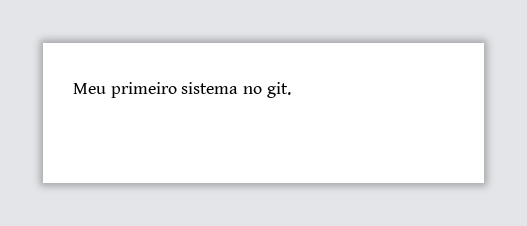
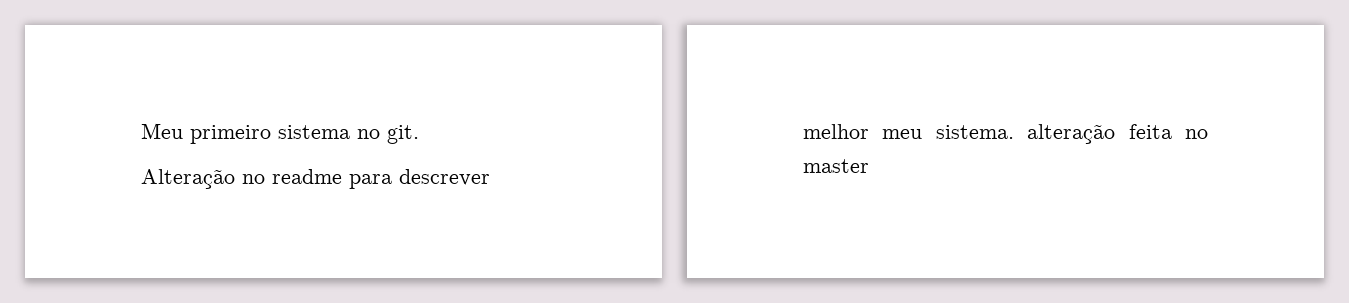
(291, 90) none -> [141,169,490,189] [803,124,1208,144] [803,159,869,173] // Alteração no readme para descrever melhor meu sistema. alteração feita no master

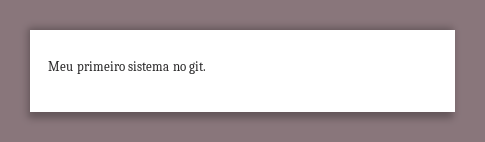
[141,169,490,189] [803,124,1208,144] [803,159,869,173] // Alteração no readme para descrever melhor meu sistema. alteração feita no master -> (207, 67) none

